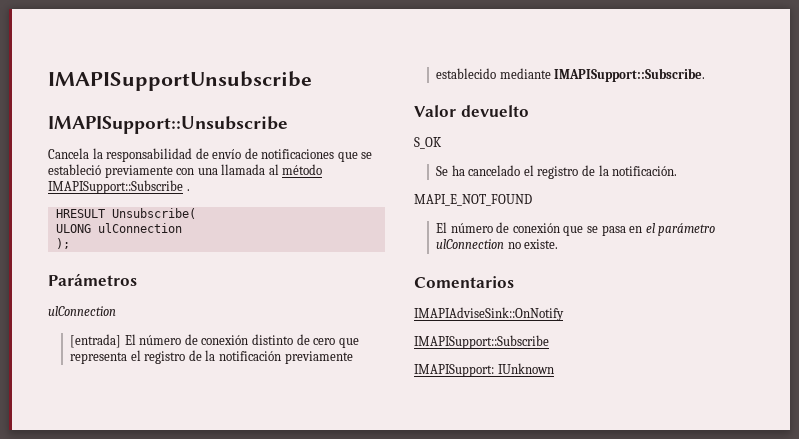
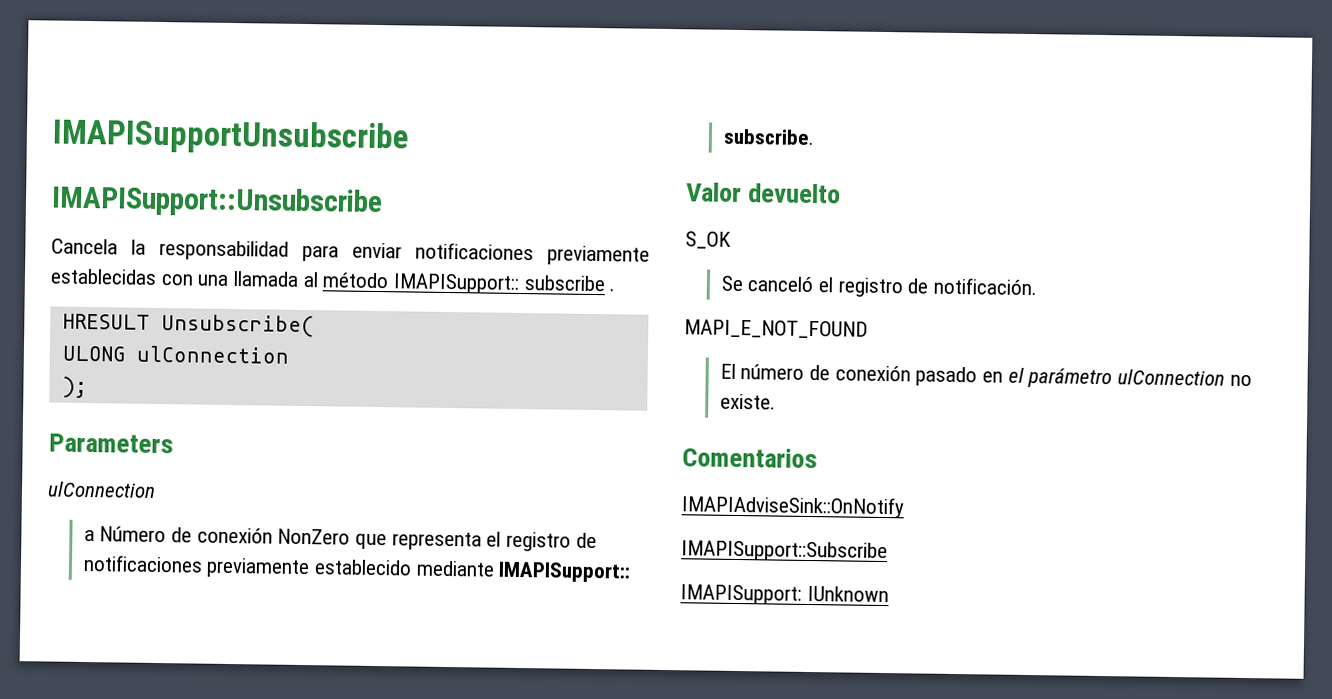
[195,148,373,162] [48,164,173,178] de envío de notificaciones que se estableció previamente -> [302,242,650,266] [50,268,157,285] para enviar notificaciones previamente establecidas
[48,180,183,194] IMAPISupport::Subscribe -> [393,273,606,294] IMAPISupport:: subscribe
[48,273,137,286] [48,306,116,316] [70,334,336,348] Parámetros // ulConnection // [entrada] El número de conexión distinto de cero -> [48,433,174,454] [47,481,156,498] [83,526,351,545] Parameters // ulConnection // a Número de conexión NonZero
[205,350,281,361] la notificación -> [82,554,203,573] notificaciones
[554,68,706,82] IMAPISupport::Subscribe. -> [498,561,632,583] [722,128,815,146] IMAPISupport:: subscribe.
[451,165,609,179] ha cancelado el registro de la -> [747,276,930,298] canceló el registro de
[563,225,626,236] que se pasa -> [915,366,978,387] pasado

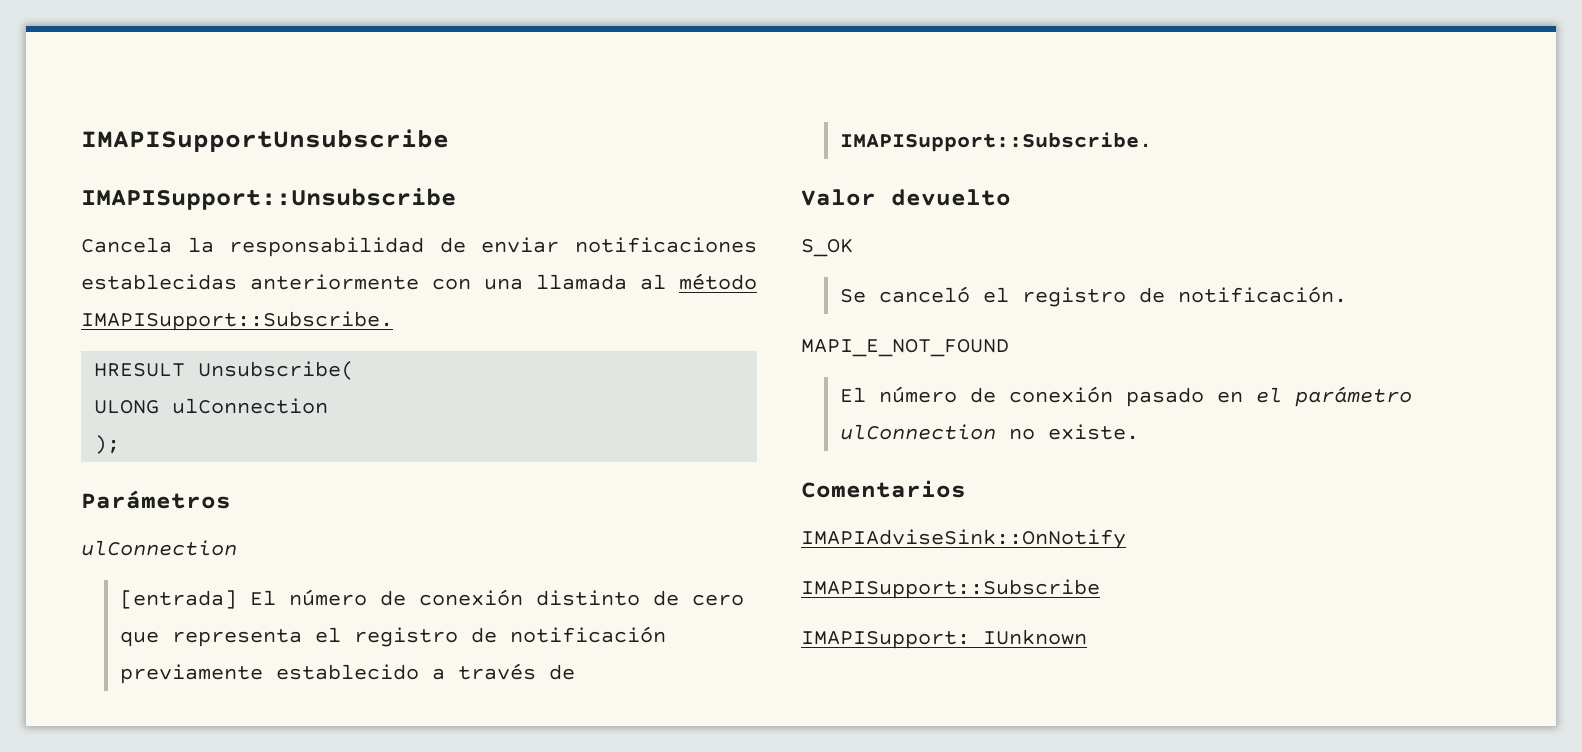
[302,244,339,262] para -> [439,237,466,253] de
[547,245,650,266] [50,268,157,285] previamente establecidas -> [81,274,419,290] establecidas anteriormente
[393,273,616,294] IMAPISupport:: subscribe . -> [81,311,393,331] IMAPISupport::Subscribe.
[48,433,174,454] [47,481,156,498] [83,526,351,545] Parameters // ulConnection // a Número de conexión NonZero -> [81,490,231,509] [81,540,237,556] [119,589,744,609] Parámetros // ulConnection // [entrada] El número de conexión distinto de cero
[82,554,203,573] notificaciones -> [509,626,666,643] notificación
[415,560,632,583] [722,128,815,146] mediante IMAPISupport:: subscribe. -> [431,663,575,680] [839,132,1152,152] a través de IMAPISupport::Subscribe.

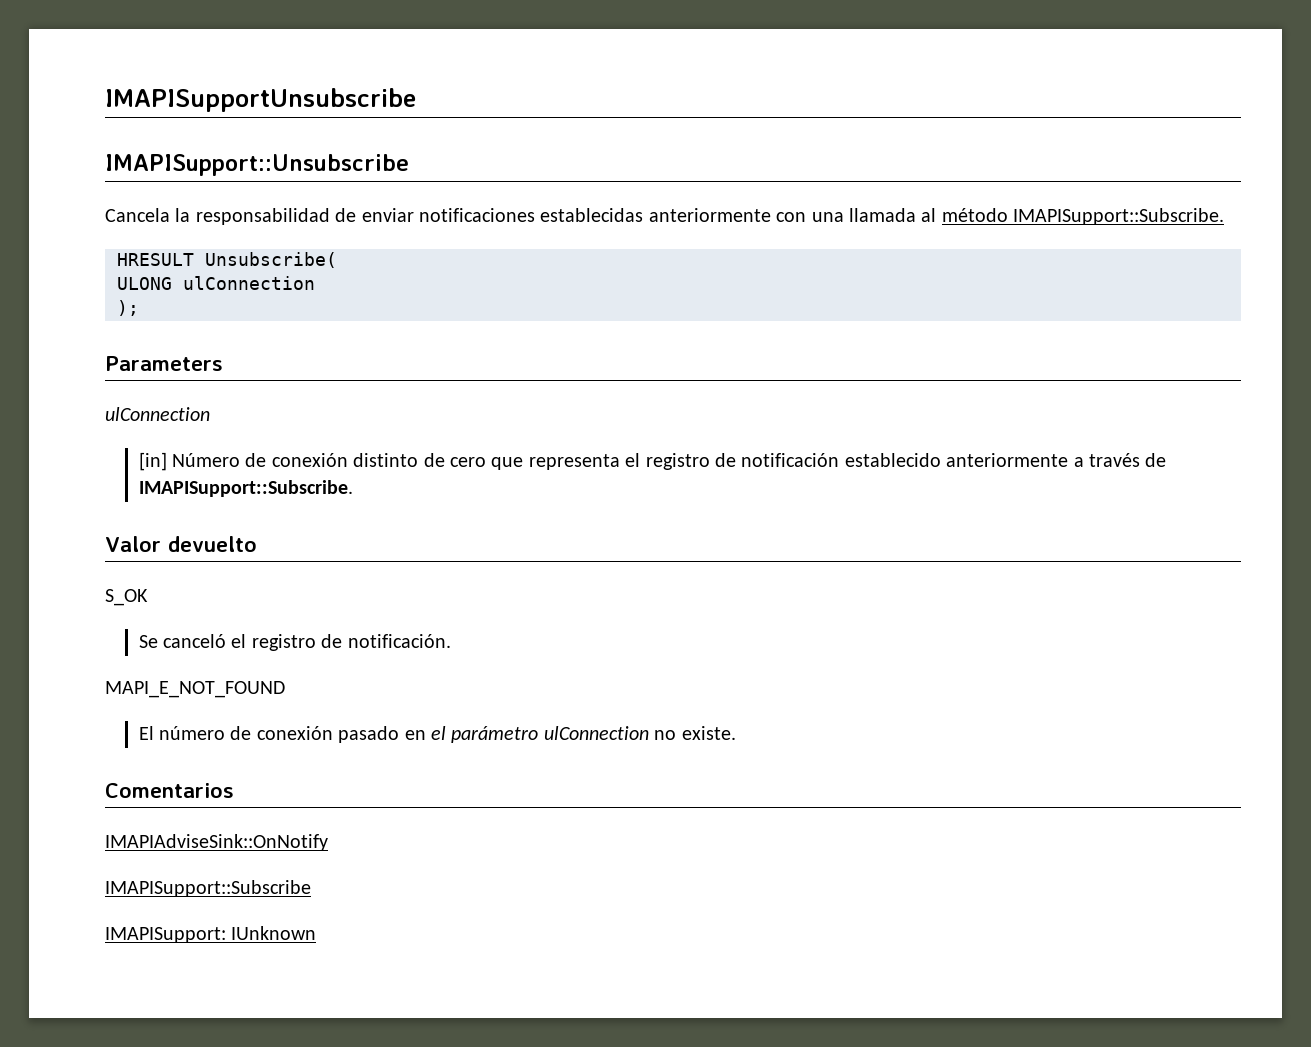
[81,490,231,509] [81,540,237,556] [119,589,367,609] Parámetros // ulConnection // [entrada] El número -> [105,356,223,371] [105,407,210,421] [138,452,241,471] Parameters // ulConnection // [in] Número
[119,664,419,684] previamente establecido -> [844,453,1069,467] establecido anteriormente

